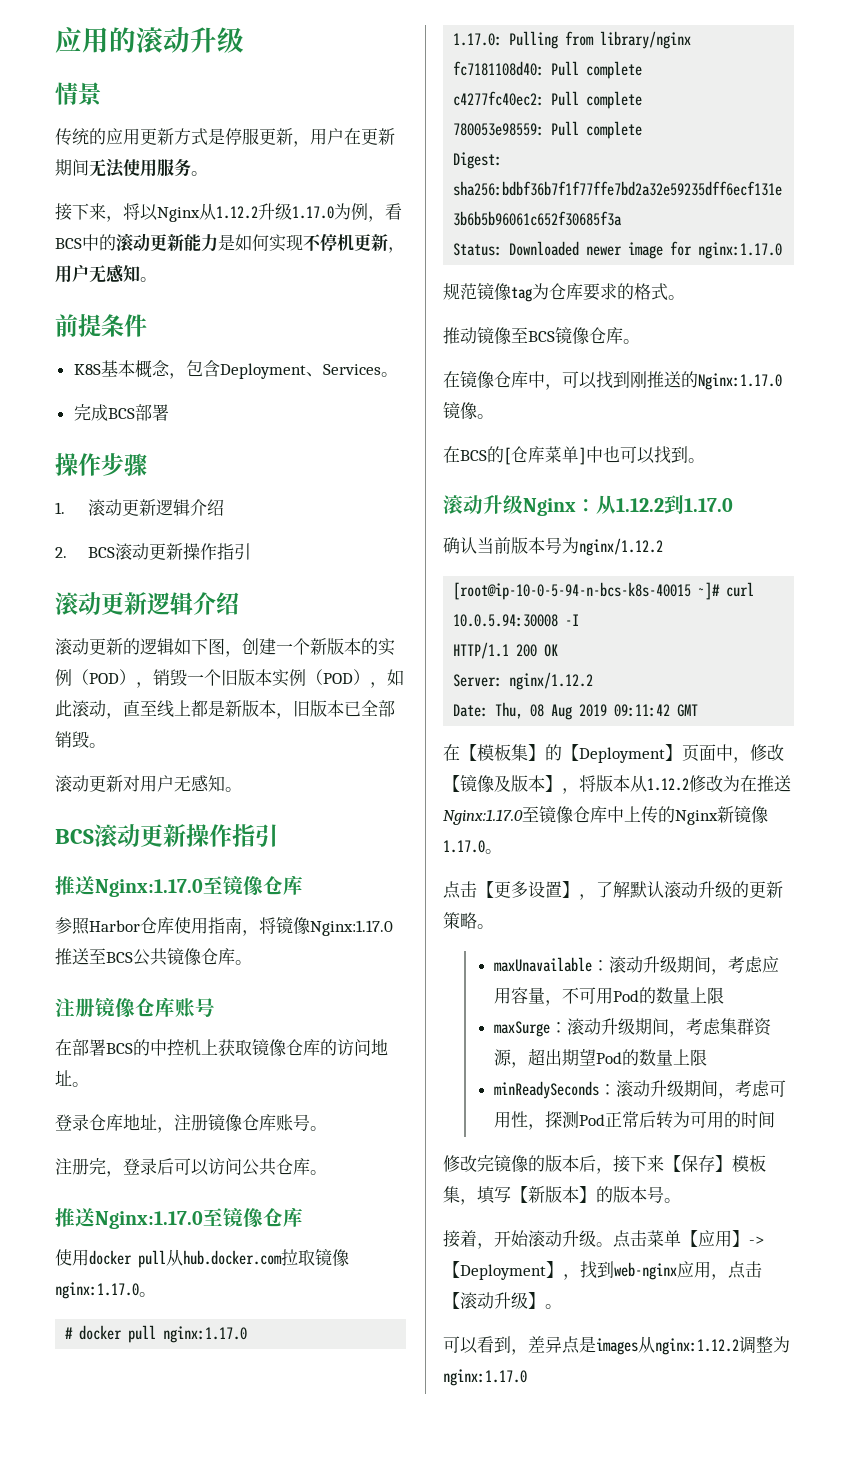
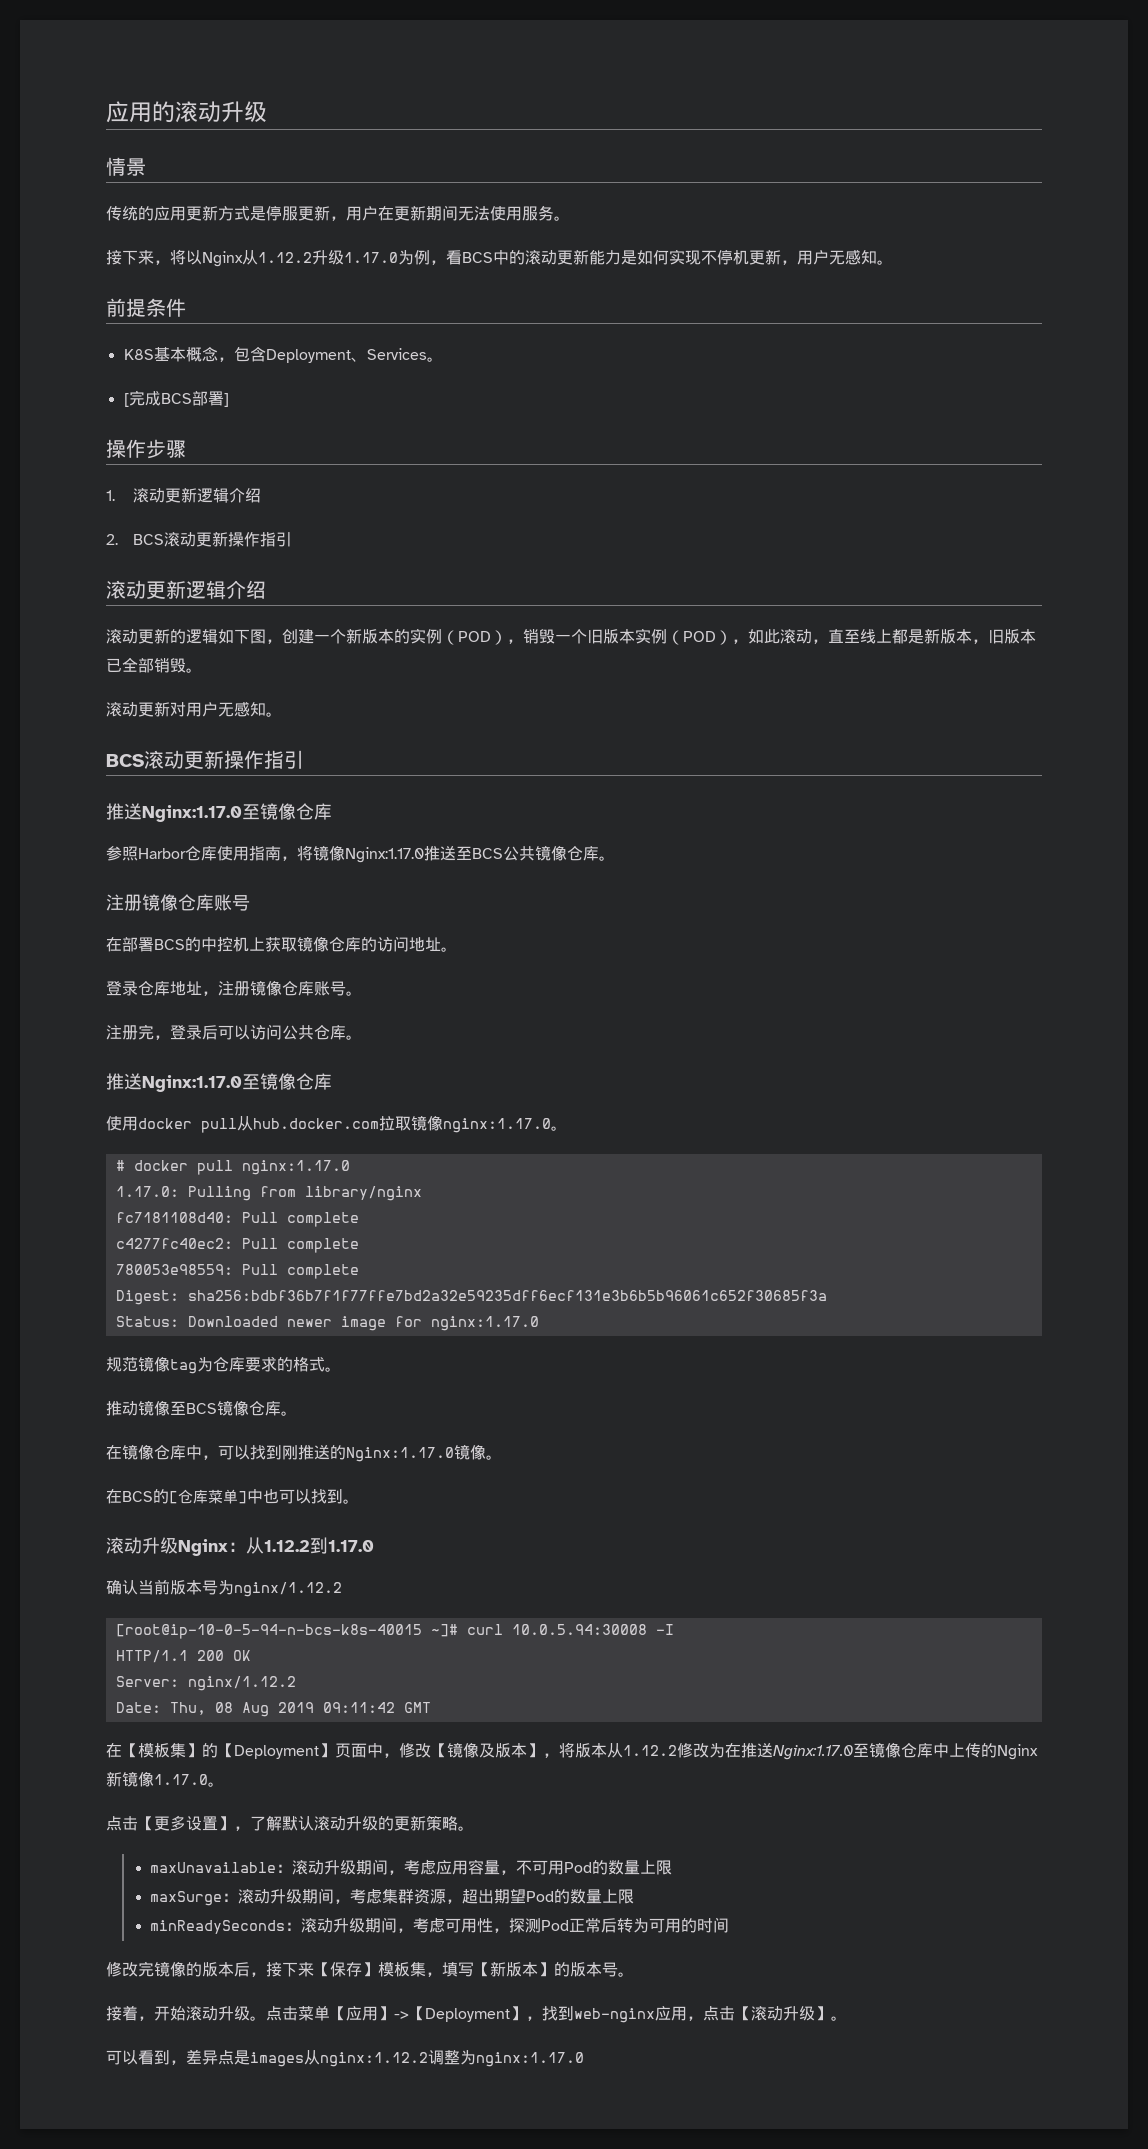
(398, 374) none -> [123,393,129,407] [
(169, 412) none -> [223,393,229,407] ]

